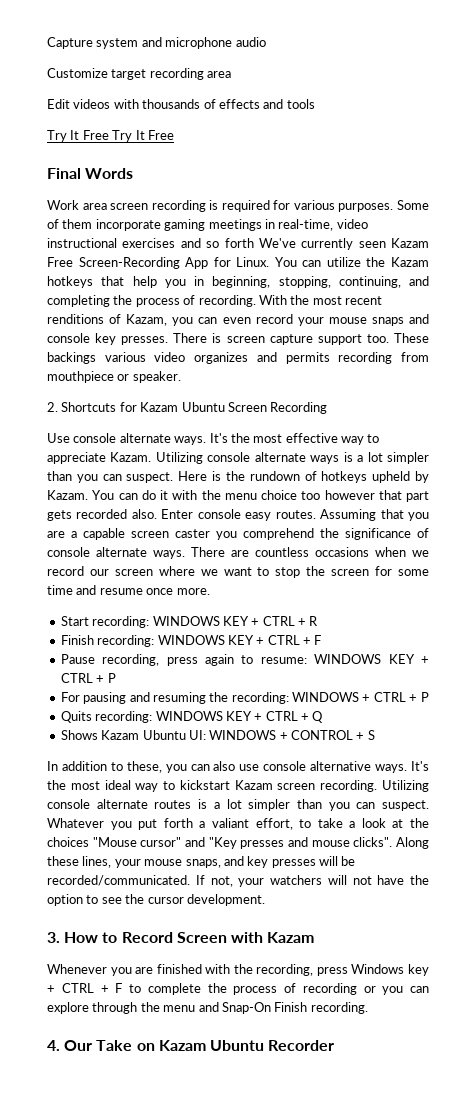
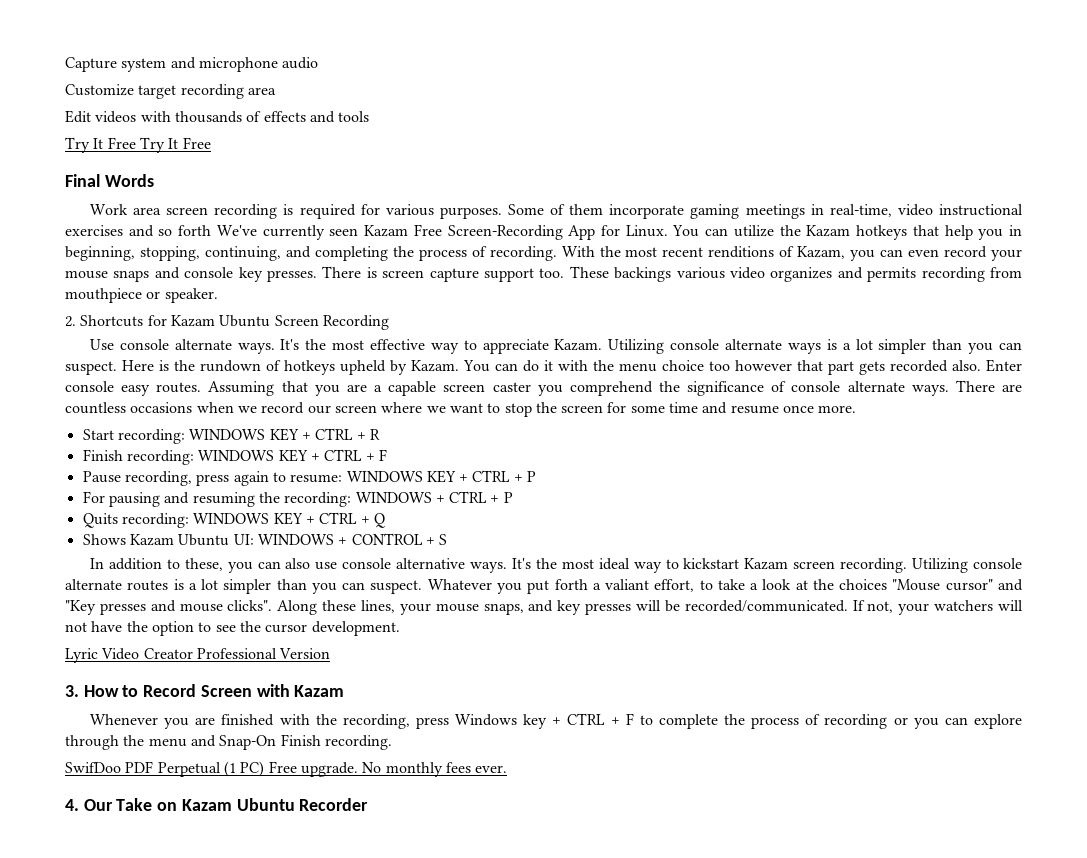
(265, 900) none -> [65,648,331,663] // Lyric Video Creator Professional Version
(368, 1008) none -> [65,761,508,777] // SwifDoo PDF Perpetual (1 PC) Free upgrade. No monthly fees ever.

